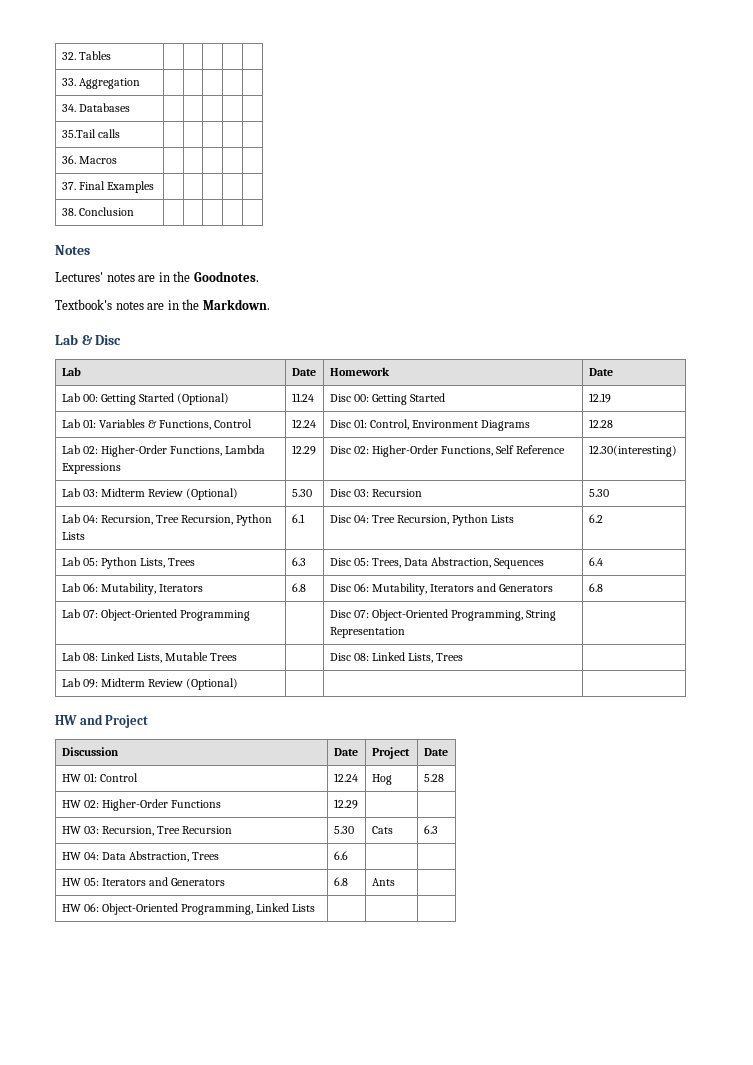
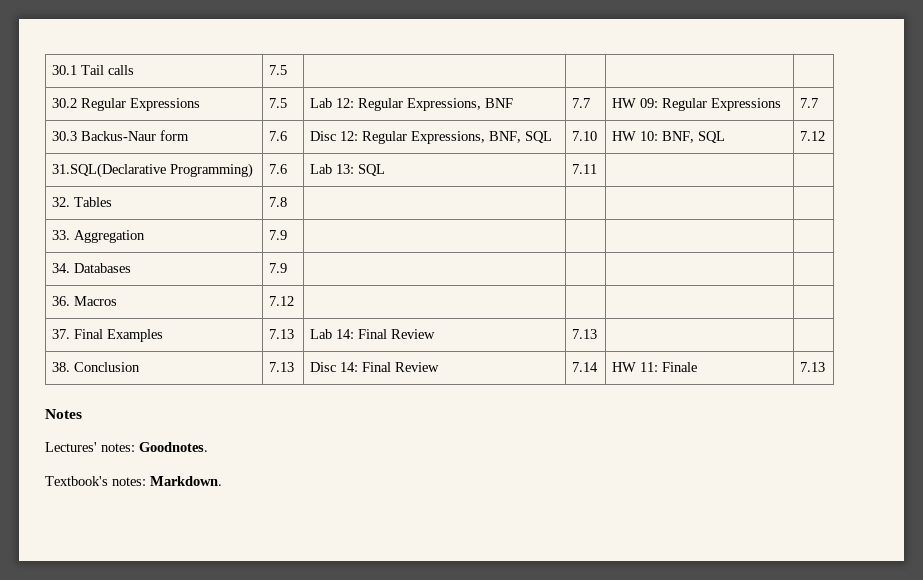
(61, 56) none -> [52,65,135,75] [269,65,288,75] [52,98,201,111] [269,98,288,108] [310,98,514,111] [572,98,591,108] [612,98,782,111] [800,98,819,108] [52,130,190,141] [269,131,288,141] [310,131,553,144] [572,131,598,141] [612,131,726,143] [800,131,826,141] [52,163,254,178] [269,164,288,174] [310,164,386,176] [572,164,598,174] 30.1 Tail calls | 7.5 | | | | // 30.2 Regular Expressions | 7.5 | Lab 12: Regular Expressions, BNF | 7.7 | HW 09: Regular Expressions | 7.7 // 30.3 Backus-Naur form | 7.6 | Disc 12: Regular Expressions, BNF, SQL | 7.10 | HW 10: BNF, SQL | 7.12 // 31.SQL(Declarative Programming) | 7.6 | Lab 13: SQL | 7.11 | | //
(111, 55) none -> [269,197,288,207] 7.8
(140, 83) none -> [269,230,288,240] 7.9
[61,129,120,138] | | | | // 35.Tail calls | -> [269,263,288,273] 7.9
(117, 160) none -> [269,296,295,306] 7.12
[61,207,134,216] [55,245,90,255] [55,271,259,282] [55,299,270,310] [55,334,122,345] [61,367,81,376] [291,368,316,376] [329,367,390,376] [588,368,613,376] [61,393,230,405] [291,393,314,402] [329,393,445,405] [588,393,611,403] [61,419,253,430] [291,419,316,428] [329,419,531,431] [588,419,613,428] [61,445,266,457] [61,463,121,474] [291,445,316,455] [329,445,566,457] [588,445,677,457] [61,488,239,500] [291,489,312,497] [329,489,422,497] [588,489,609,497] [61,514,273,526] [61,532,85,540] [291,514,305,523] [329,514,515,526] [588,514,603,523] [61,557,196,569] [291,557,306,566] [329,557,545,569] [588,557,603,566] [61,583,203,595] [291,583,306,592] [329,583,554,595] [588,583,603,592] [61,609,250,621] [329,609,557,621] [329,627,405,638] [61,652,238,663] [329,652,464,663] [61,678,239,690] [55,714,149,728] [61,747,119,756] [333,748,358,756] [371,747,410,759] [423,748,448,756] [61,773,138,782] [333,773,358,782] [371,774,392,785] [423,774,444,782] [61,799,221,811] [333,799,358,809] [61,826,233,836] [333,826,354,834] [371,826,393,834] [423,825,438,834] [61,851,220,862] [333,851,348,860] [61,877,226,886] [333,877,348,886] [371,878,395,886] [61,903,316,915] | | | | // 38. Conclusion | | | | | // Notes // Lectures' notes are in the Goodnotes. // Textbook's notes are in the Markdown. // Lab & Disc // Lab | Date | Homework | Date // Lab 00: Getting Started (Optional) | 11.24 | Disc 00: Getting Started | 12.19 // Lab 01: Variables & Functions, Control | 12.24 | Disc 01: Control, Environment Diagrams | 12.28 // Lab 02: Higher-Order Functions, Lambda Expressions | 12.29 | Disc 02: Higher-Order Functions, Self Reference | 12.30(interesting) // Lab 03: Midterm Review (Optional) | 5.30 | Disc 03: Recursion | 5.30 // Lab 04: Recursion, Tree Recursion, Python Lists | 6.1 | Disc 04: Tree Recursion, Python Lists | 6.2 // Lab 05: Python Lists, Trees | 6.3 | Disc 05: Trees, Data Abstraction, Sequences | 6.4 // Lab 06: Mutability, Iterators | 6.8 | Disc 06: Mutability, Iterators and Generators | 6.8 // Lab 07: Object-Oriented Programming | | Disc 07: Object-Oriented Programming, String Representation | // Lab 08: Linked Lists, Mutable Trees | | Disc 08: Linked Lists, Trees | // Lab 09: Midterm Review (Optional) | | | // HW and Project // Discussion | Date | Project | Date // HW 01: Control | 12.24 | Hog | 5.28 // HW 02: Higher-Order Functions | 12.29 | | // HW 03: Recursion, Tree Recursion | 5.30 | Cats | 6.3 // HW 04: Data Abstraction, Trees | 6.6 | | // HW 05: Iterators and Generators | 6.8 | Ants | // HW 06: Object-Oriented Programming, Linked Lists | | | -> [269,329,295,339] [310,329,436,339] [572,329,598,339] [52,362,141,372] [269,362,295,372] [310,362,440,372] [572,362,599,372] [612,362,698,372] [800,362,826,372] [45,409,82,419] [45,442,208,452] [45,476,222,486] 7.13 | Lab 14: Final Review | 7.13 | | // 38. Conclusion | 7.13 | Disc 14: Final Review | 7.14 | HW 11: Finale | 7.13 // Notes // Lectures' notes: Goodnotes. // Textbook's notes: Markdown.

